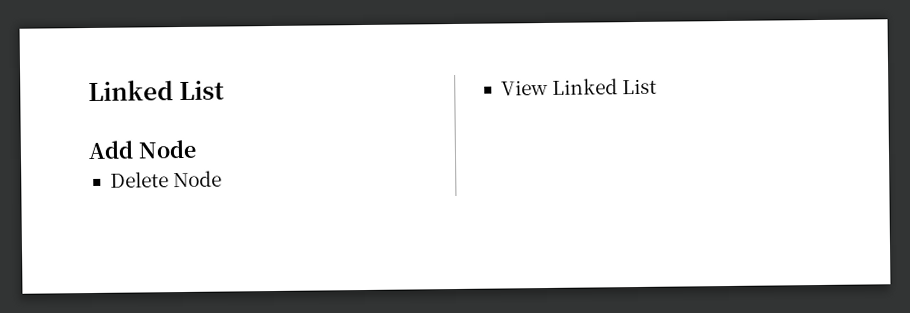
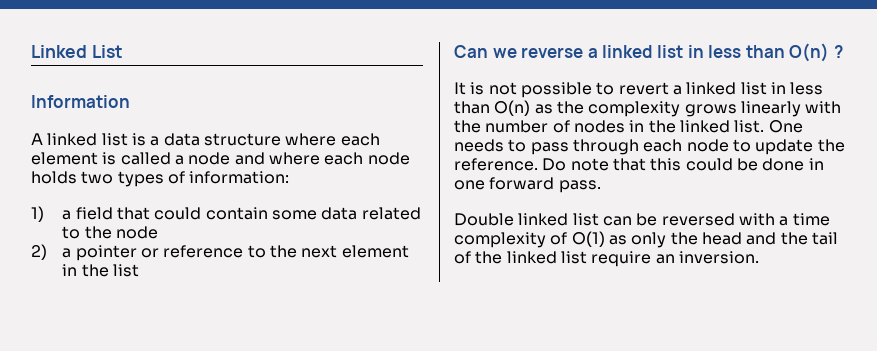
[88,139,196,160] [109,170,223,188] [500,78,658,96] Add Node // Delete Node // View Linked List -> [31,95,130,108] [31,133,380,146] [31,152,410,165] [31,171,290,187] [31,206,421,222] [62,226,159,239] [31,244,409,261] [62,264,140,277] [454,43,843,62] [454,82,824,98] [454,100,842,117] [454,120,803,133] [454,139,845,155] [454,158,824,171] [454,177,601,193] [454,213,830,226] [454,231,838,248] [454,251,759,267] Information // A linked list is a data structure where each element is called a node and where each node holds two types of information: // 1) a field that could contain some data related to the node // 2) a pointer or reference to the next element in the list // Can we reverse a linked list in less than O(n) ? // It is not possible to revert a linked list in less than O(n) as the complexity grows linearly with the number of nodes in the linked list. One needs to pass through each node to update the reference. Do note that this could be done in one forward pass. // Double linked list can be reversed with a time complexity of O(1) as only the head and the tail of the linked list require an inversion.

